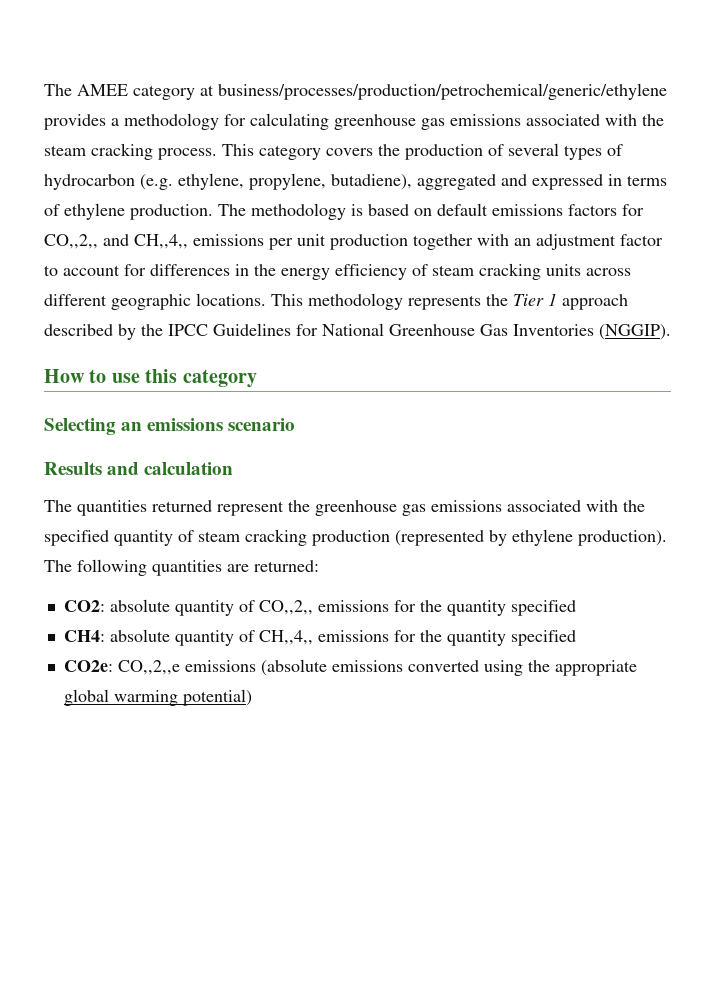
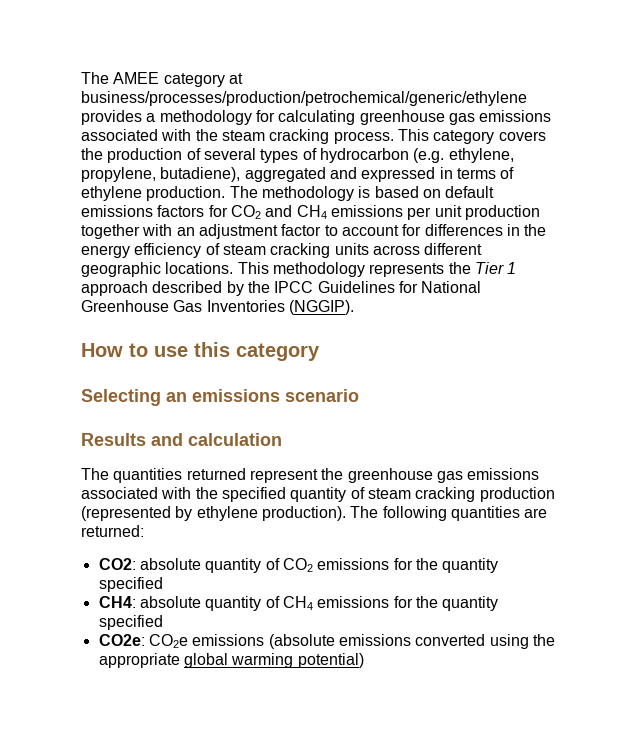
[44,234,188,249] CO,,2,, and CH,,4,, -> [230,205,327,219] CO2 and CH4
[258,600,313,615] CO,,2,, -> [282,558,313,572] CO2
[258,630,313,645] CH,,4,, -> [282,596,313,610] CH4
[117,660,180,675] CO,,2,,e -> [148,634,188,648] CO2e

